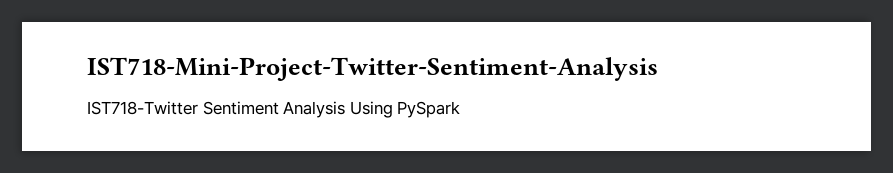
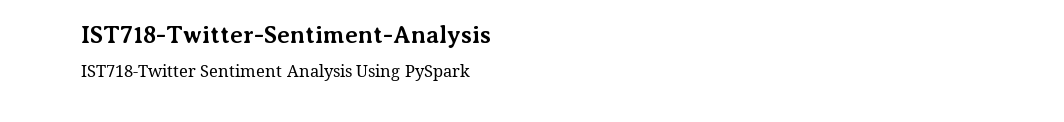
[87,57,658,81] IST718-Mini-Project-Twitter-Sentiment-Analysis -> [81,25,491,48] IST718-Twitter-Sentiment-Analysis

